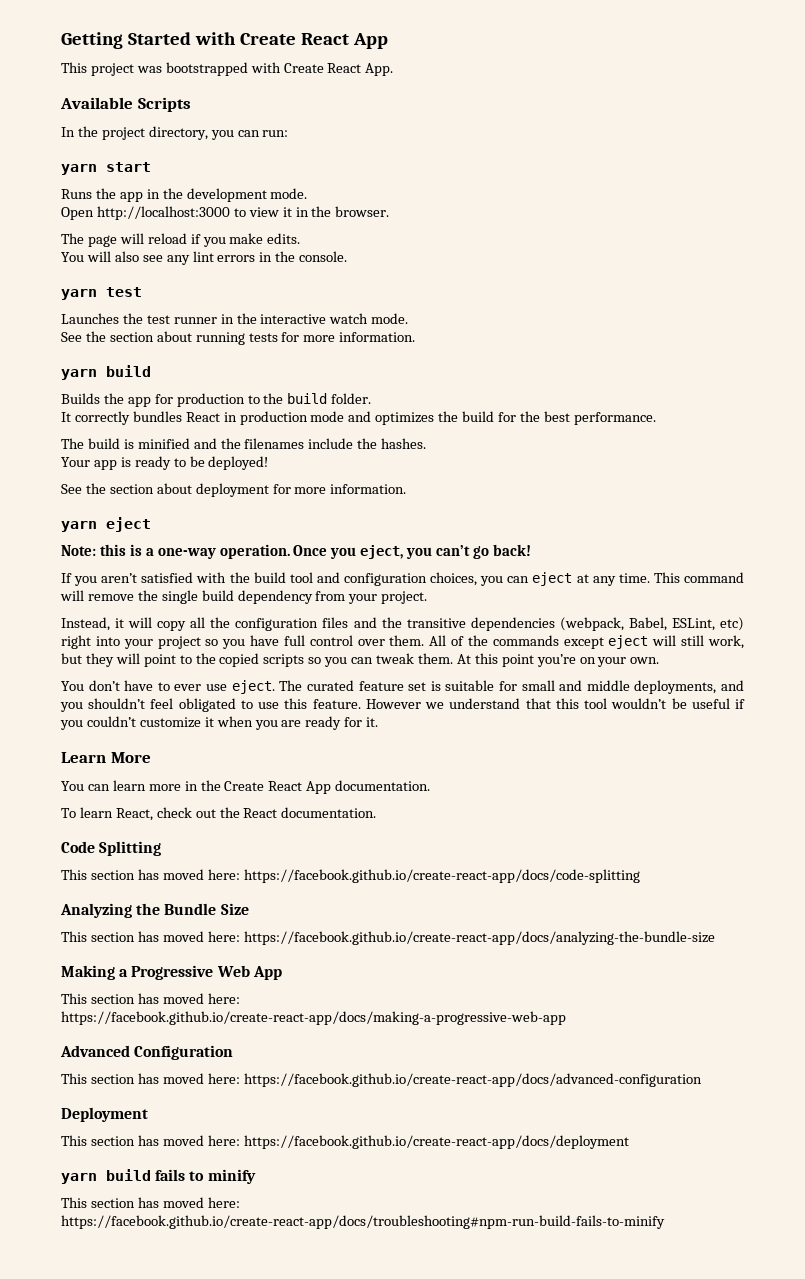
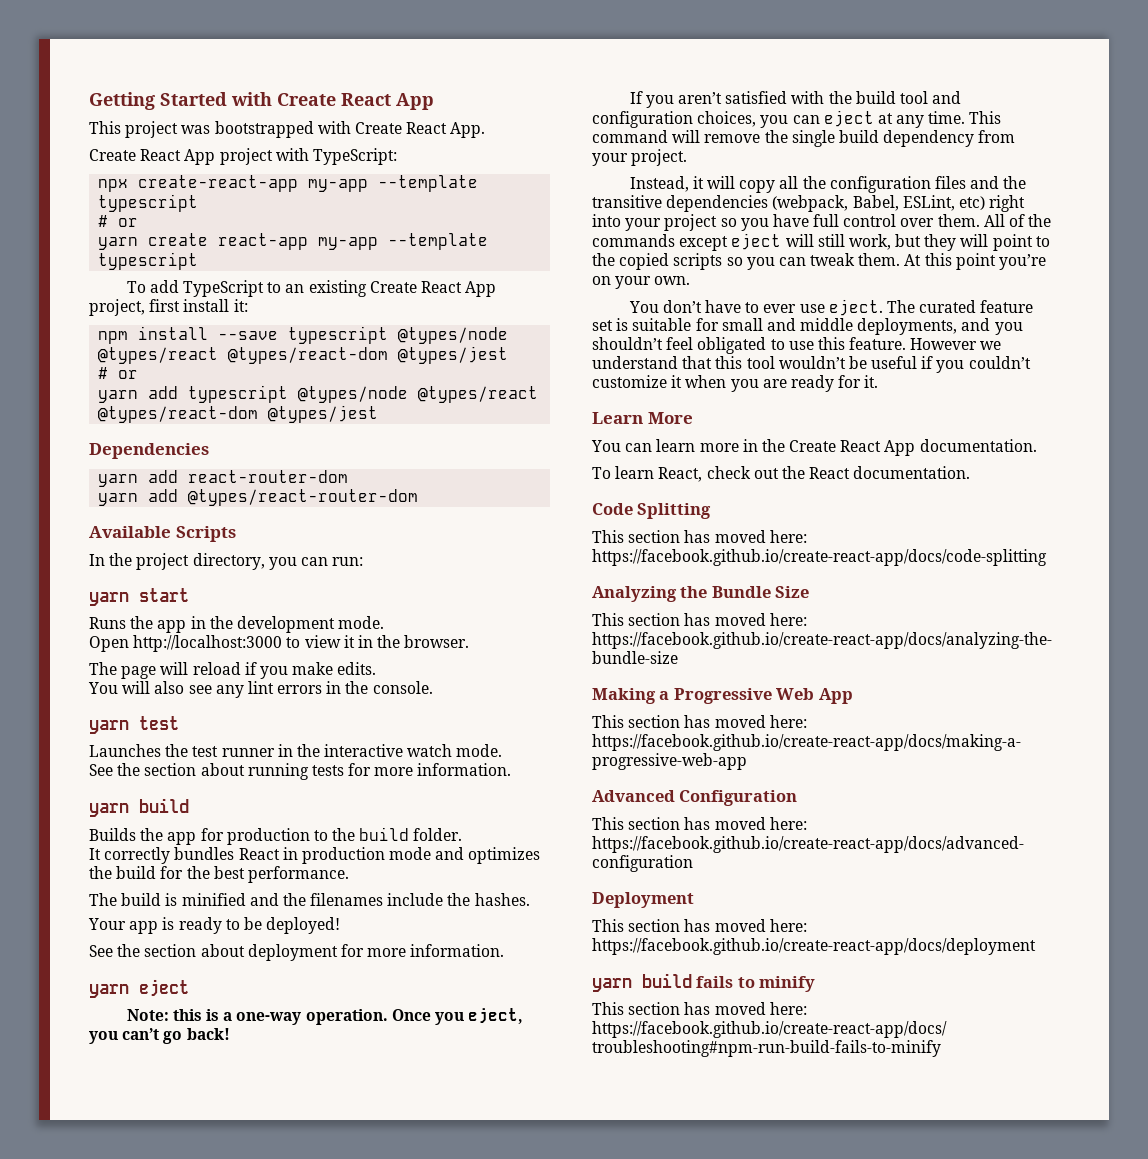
(394, 69) none -> [89,148,397,165] [98,175,479,192] [98,194,199,212] [98,215,139,227] [98,233,489,250] [98,252,199,270] [126,280,497,297] [89,299,248,316] [98,326,509,344] [98,346,509,364] [98,367,139,379] [98,385,539,403] [98,405,379,423] [89,443,209,459] [98,470,349,487] [98,489,419,506] // Create React App project with TypeScript: // npx create-react-app my-app --template typescript // # or // yarn create react-app my-app --template typescript // To add TypeScript to an existing Create React App project, first install it: // npm install --save typescript @types/node @types/react @types/react-dom @types/jest // # or // yarn add typescript @types/node @types/react @types/react-dom @types/jest // Dependencies // yarn add react-router-dom // yarn add @types/react-router-dom

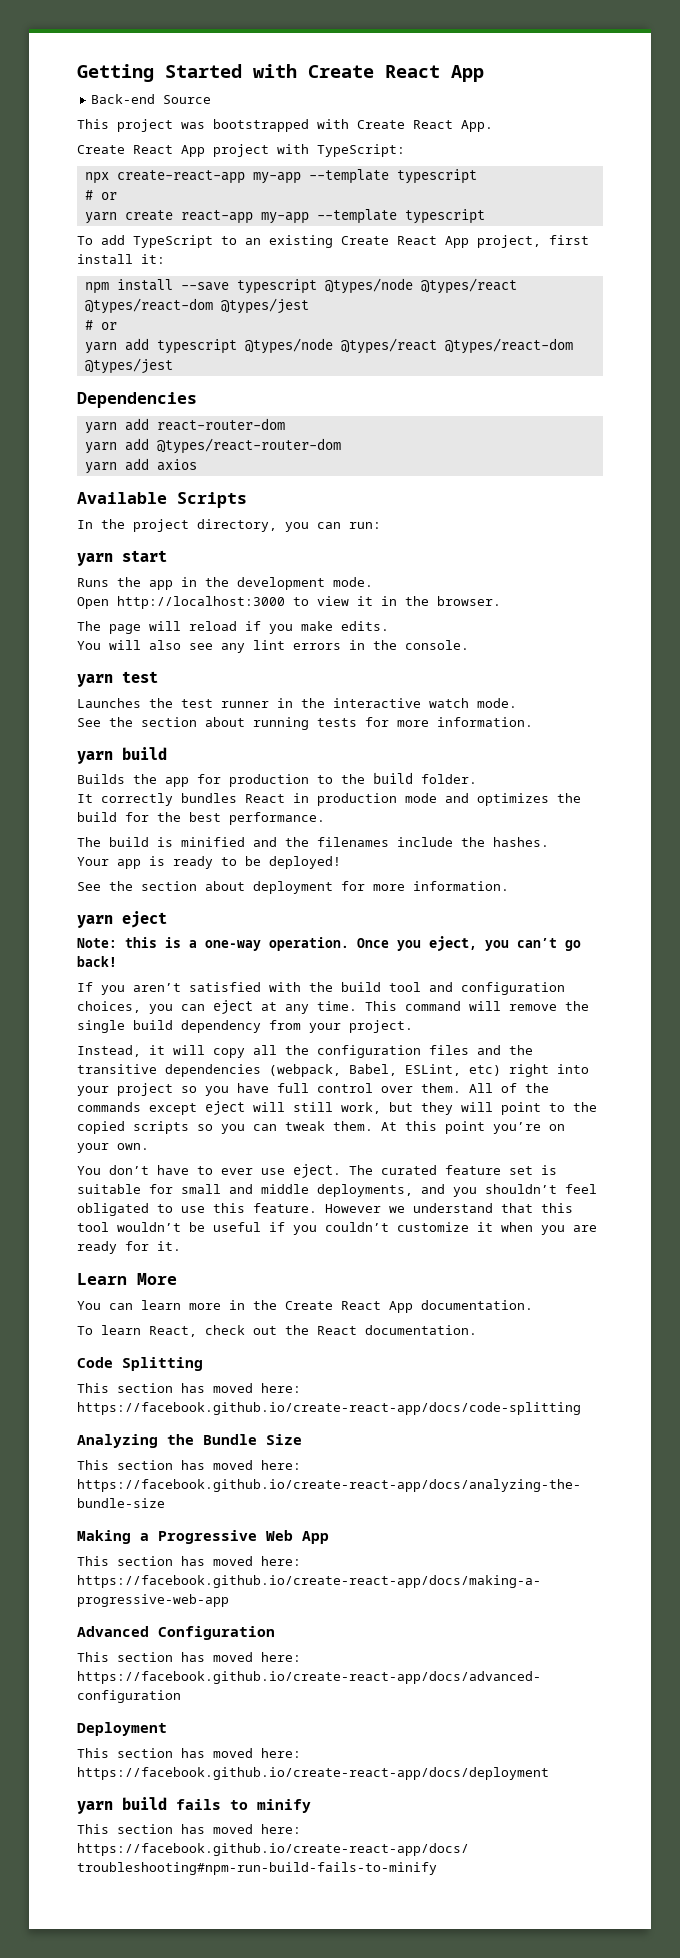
(434, 101) none -> [91,94,212,104] // Back-end Source
(419, 497) none -> [84,458,197,474] // yarn add axios

